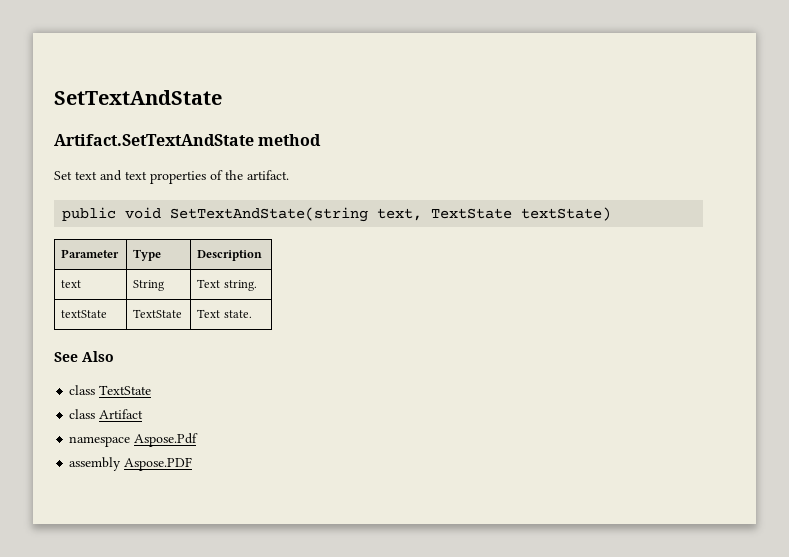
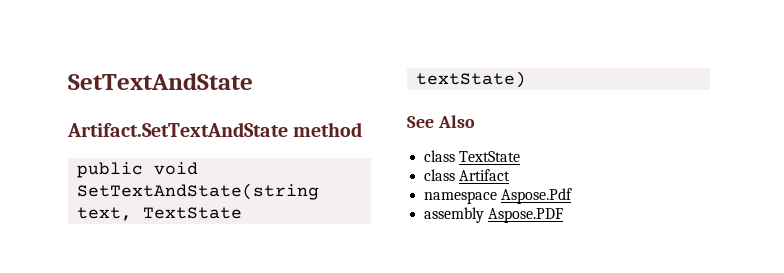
[54,170,289,184] // Set text and text properties of the artifact. -> (363, 129) none
[61,249,120,258] [133,249,162,261] [197,250,263,261] [61,280,82,288] [133,280,165,291] [197,279,257,291] [61,310,108,318] [133,309,183,318] [197,309,252,318] // Parameter | Type | Description // text | String | Text string. // textState | TextState | Text state. -> (527, 79) none

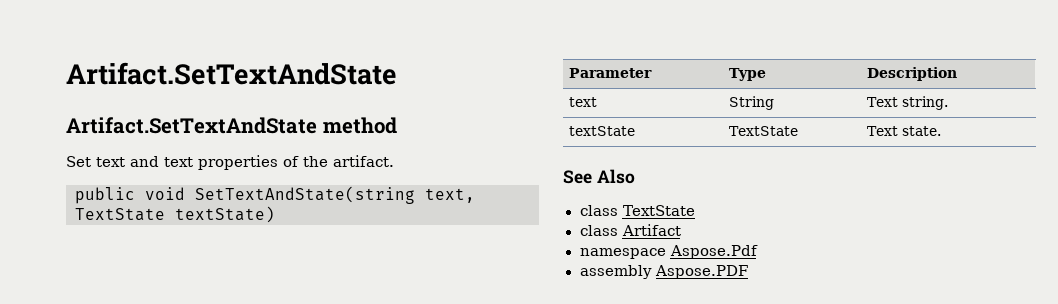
[68,73,253,90] SetTextAndState -> [66,62,397,85] Artifact.SetTextAndState
(363, 129) none -> [66,155,394,170] // Set text and text properties of the artifact.
(527, 79) none -> [569,68,653,78] [729,68,767,81] [867,67,958,81] [569,97,598,107] [729,96,775,110] [867,96,949,110] [569,126,636,136] [729,126,799,136] [867,126,942,136] // Parameter | Type | Description // text | String | Text string. // textState | TextState | Text state.

